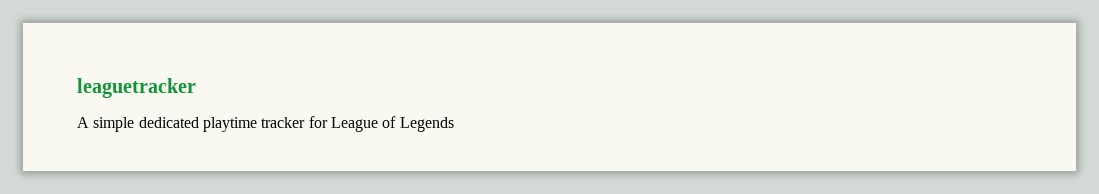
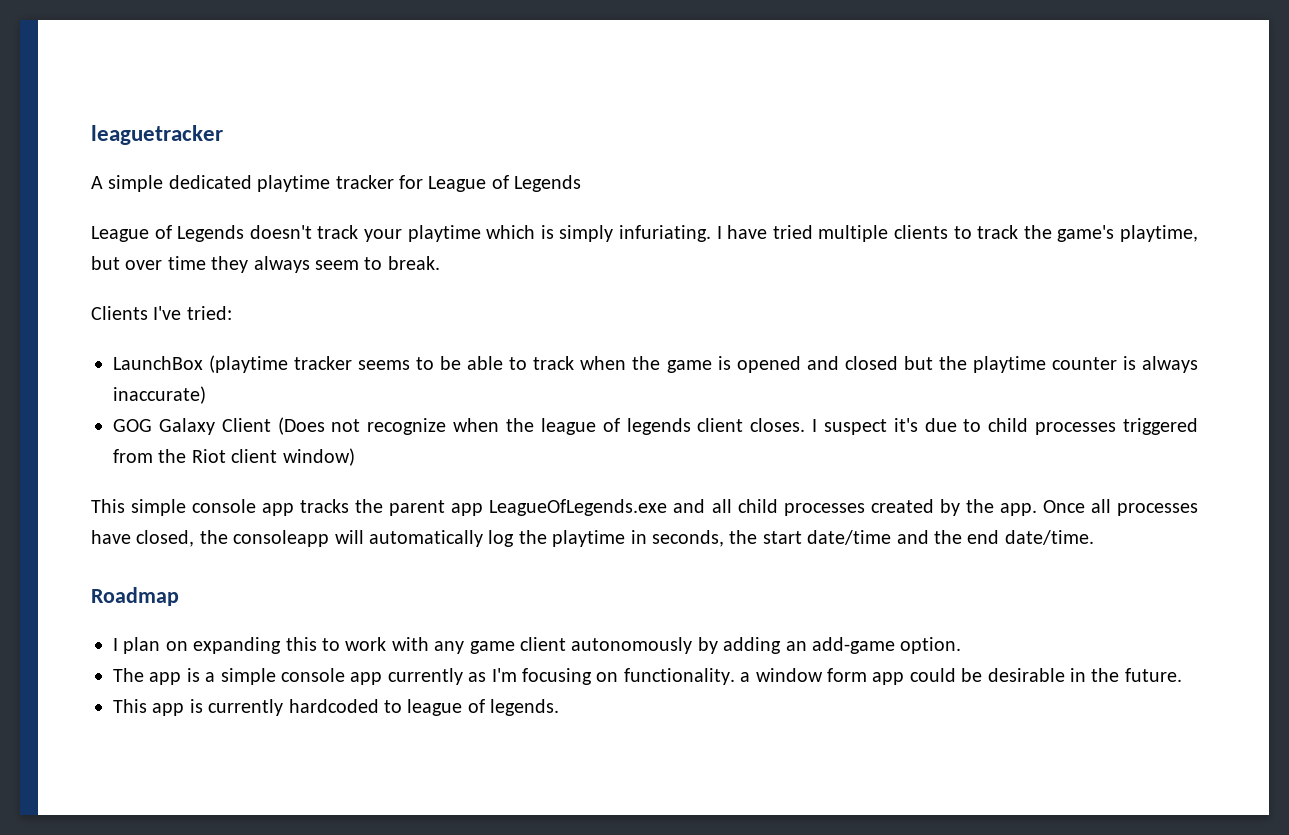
(454, 124) none -> [91,225,1199,242] [91,256,440,273] [91,306,232,320] [113,355,1198,373] [113,386,206,404] [113,417,1199,435] [113,448,355,466] [91,499,1199,516] [91,530,1094,547] [91,587,179,606] [113,637,962,654] [113,668,1182,685] [113,699,560,716] // League of Legends doesn't track your playtime which is simply infuriating. I have tried multiple clients to track the game's playtime, but over time they always seem to break. // Clients I've tried: // LaunchBox (playtime tracker seems to be able to track when the game is opened and closed but the playtime counter is always inaccurate) // GOG Galaxy Client (Does not recognize when the league of legends client closes. I suspect it's due to child processes triggered from the Riot client window) // This simple console app tracks the parent app LeagueOfLegends.exe and all child processes created by the app. Once all processes have closed, the consoleapp will automatically log the playtime in seconds, the start date/time and the end date/time. // Roadmap // I plan on expanding this to work with any game client autonomously by adding an add-game option. // The app is a simple console app currently as I'm focusing on functionality. a window form app could be desirable in the future. // This app is currently hardcoded to league of legends.

